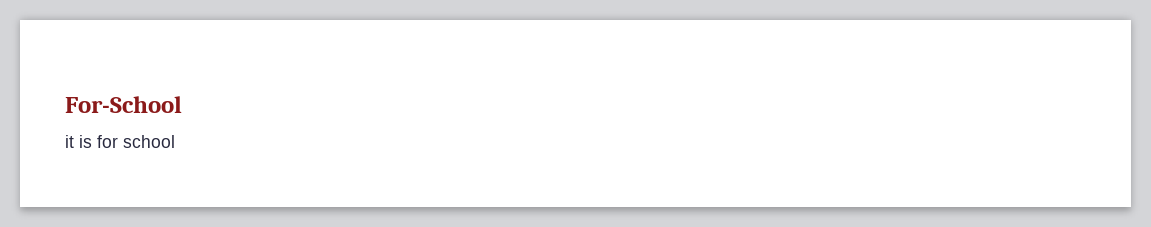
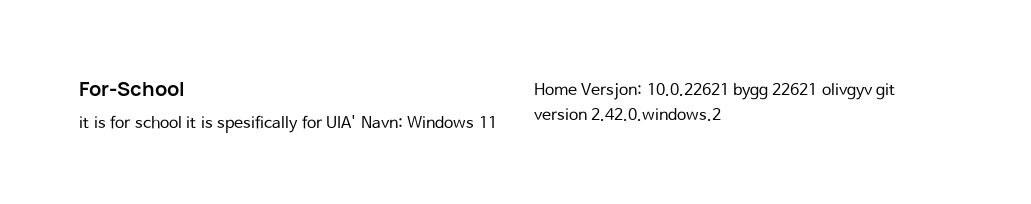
(175, 141) none -> [186,115,498,133] [534,83,895,100] [534,108,722,121] it is spesifically for UIA' Navn: Windows 11 Home Versjon: 10.0.22621 bygg 22621 olivgyv git version 2.42.0.windows.2

